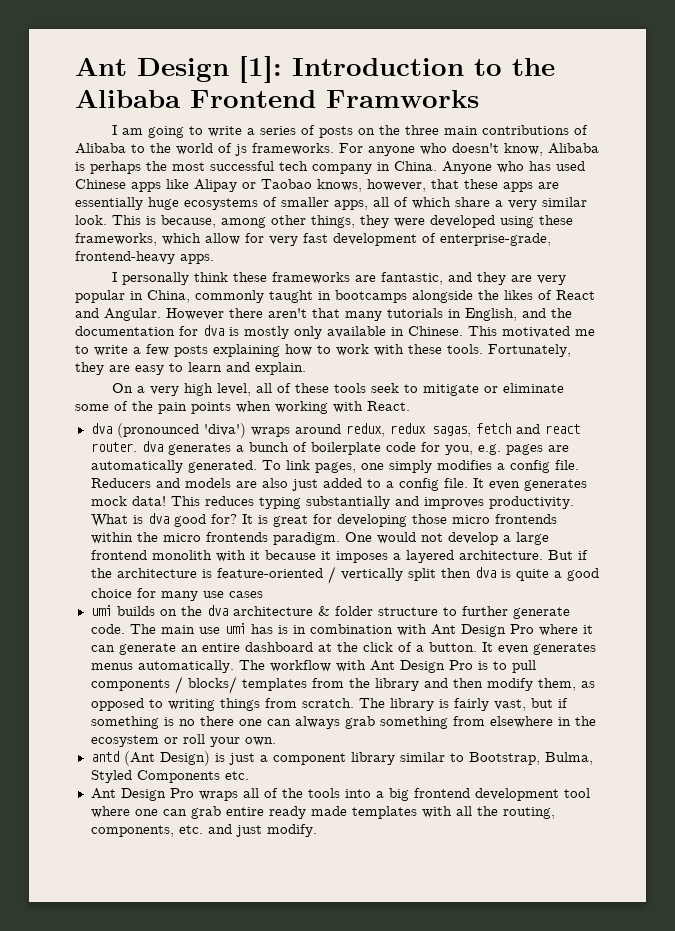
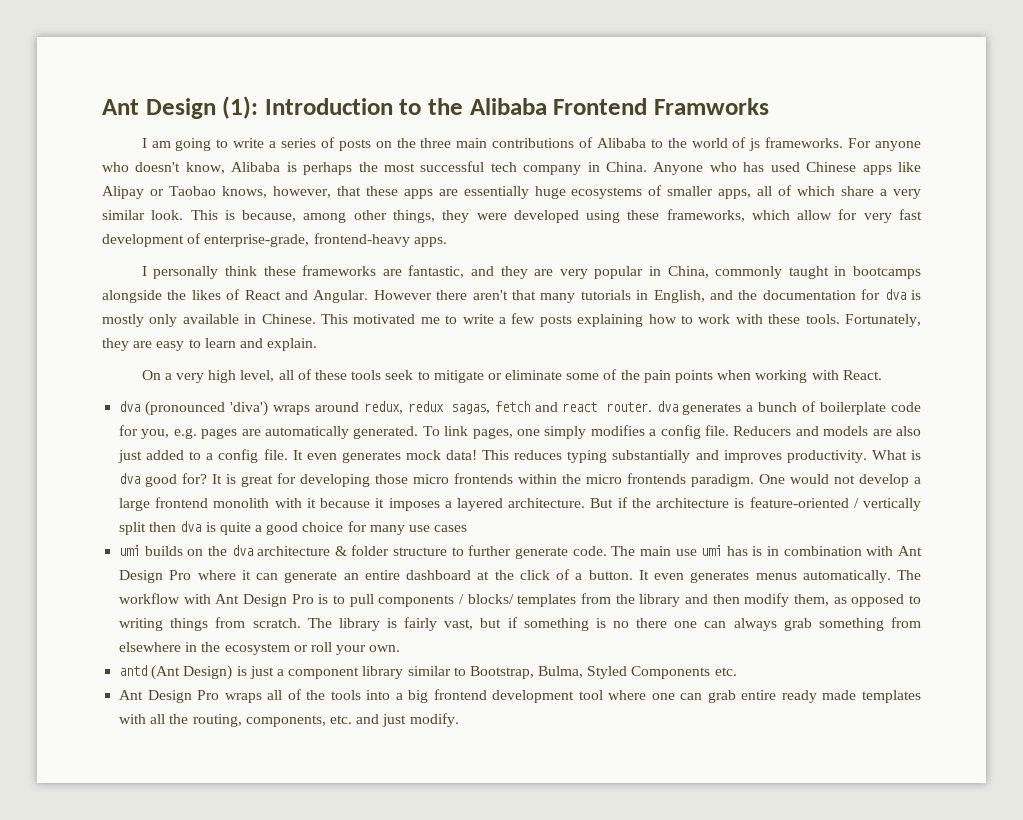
[75,56,282,83] Ant Design [1]: -> [102,96,259,119] Ant Design (1):

